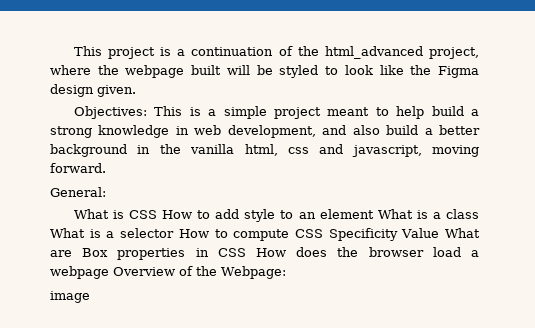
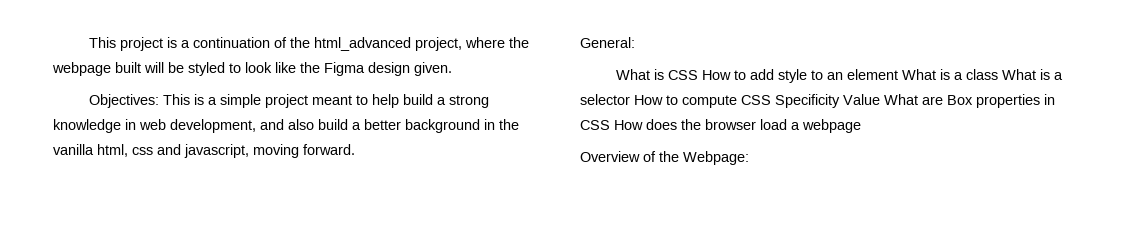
(109, 272) none -> (861, 126) //
[50,291,90,303] // image -> (749, 158) none

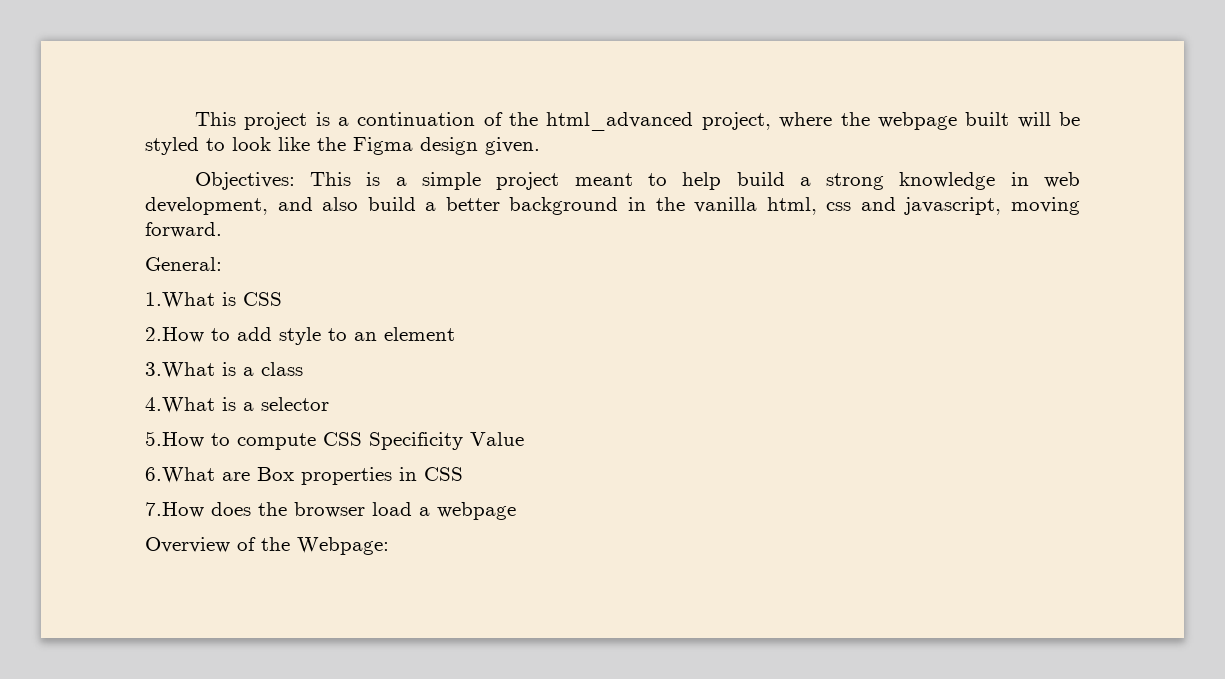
[615,69,650,80] What -> [145,292,215,308] 1.What
[701,70,731,80] How -> [145,327,204,343] // 2.How
[901,69,936,80] What -> [145,362,215,378] // 3.What
[1001,69,1036,80] What -> [145,397,215,413] // 4.What
[634,95,663,105] How -> [145,431,204,448] // 5.How
[884,94,918,105] What -> [145,467,215,483] // 6.What
[614,120,643,130] How -> [145,502,204,518] // 7.How

